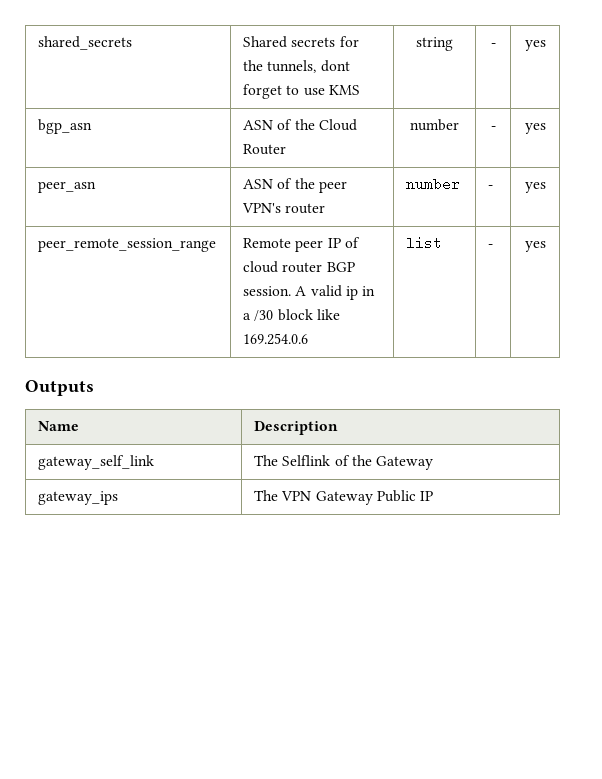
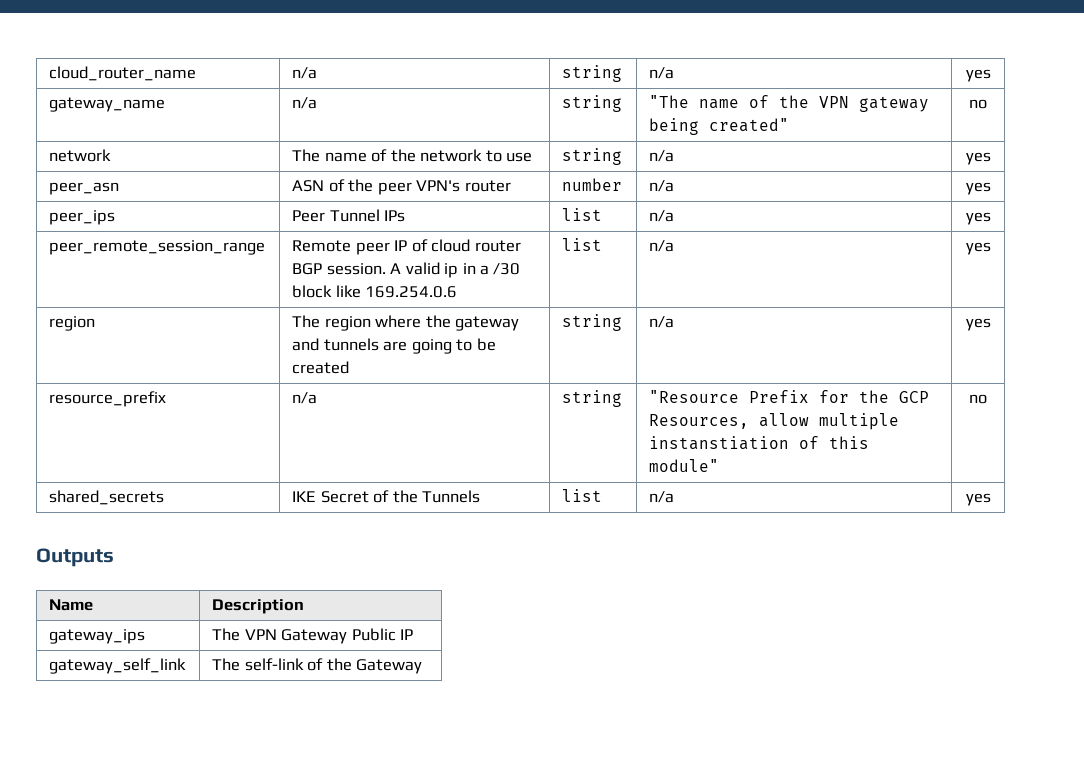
[38,36,133,50] [243,36,359,48] [243,60,350,73] [243,84,360,99] [416,37,453,51] [490,43,496,47] [524,40,546,51] [38,119,93,134] [243,119,357,131] [243,144,287,155] [410,119,459,131] [490,126,496,130] shared_secrets | Shared secrets for the tunnels, dont forget to use KMS | string | - | yes // bgp_asn | ASN of the Cloud Router | number | - -> [49,66,197,81] [292,67,318,79] [562,65,623,82] [649,67,675,79] [965,69,991,82] [49,97,166,112] [292,97,318,109] [562,95,623,112] [649,95,930,112] [649,118,790,135] [969,99,987,109] [49,149,112,162] [292,149,532,162] [562,148,623,165] [649,150,675,162] cloud_router_name | n/a | string | n/a | yes // gateway_name | n/a | string | "The name of the VPN gateway being created" | no // network | The name of the network to use | string | n/a
[488,185,494,189] - -> [649,180,675,192] [965,182,991,195] [49,210,116,225] [292,209,406,222] [562,208,603,221] [649,210,675,222] n/a | yes // peer_ips | Peer Tunnel IPs | list | n/a
[488,244,494,248] [524,241,546,252] [25,380,94,396] [38,421,80,431] [254,421,339,435] [38,455,155,470] [254,455,434,470] - | yes // Outputs // Name | Description // gateway_self_link | The Selflink of the Gateway -> [649,240,675,252] [965,242,991,255] [49,316,96,331] [292,315,520,331] [292,338,496,354] [292,361,350,374] [562,314,623,331] [649,316,675,328] [965,318,991,331] [49,391,167,407] [292,392,318,404] [562,390,623,407] [649,390,930,403] [649,413,900,430] [649,436,870,450] [649,459,720,472] [969,394,987,404] [49,490,165,505] [292,490,481,503] [562,489,603,502] [649,491,675,503] [965,493,991,506] [36,548,114,567] [49,599,94,611] [212,599,305,614] n/a | yes // region | The region where the gateway and tunnels are going to be created | string | n/a | yes // resource_prefix | n/a | string | "Resource Prefix for the GCP Resources, allow multiple instanstiation of this module" | no // shared_secrets | IKE Secret of the Tunnels | list | n/a | yes // Outputs // Name | Description
(434, 496) none -> [49,658,187,674] [212,658,423,674] // gateway_self_link | The self-link of the Gateway

